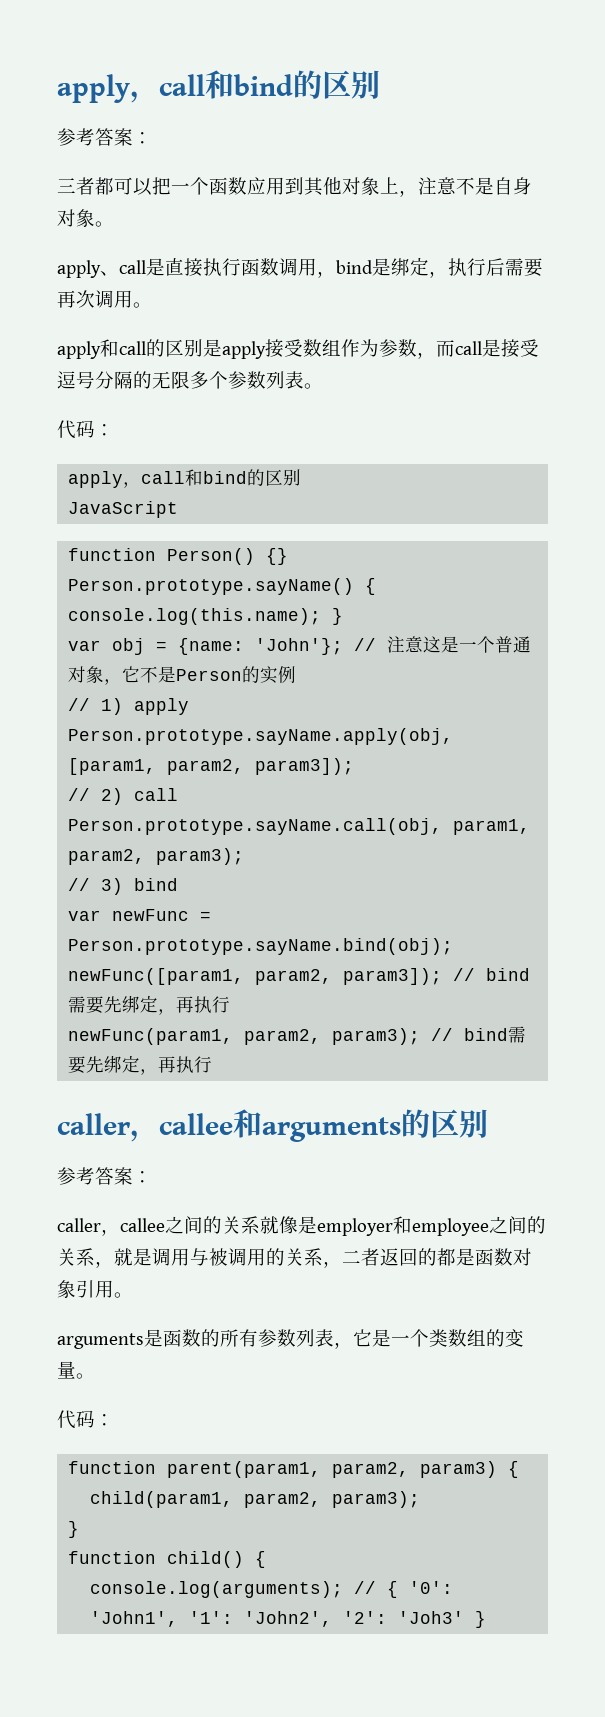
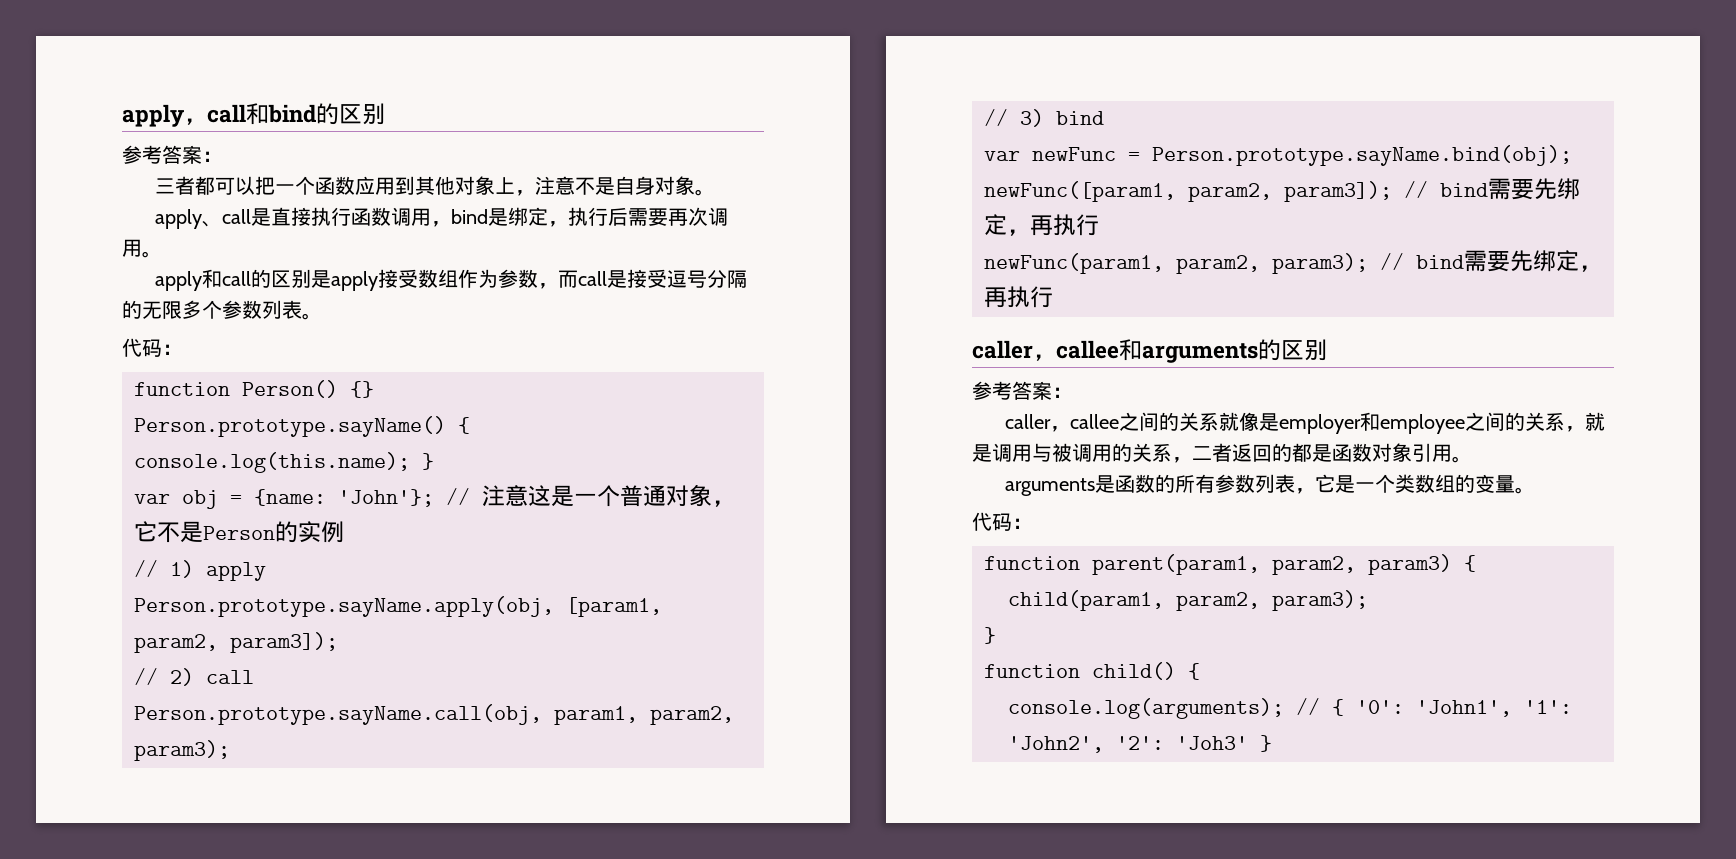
[68,469,302,488] [68,501,179,518] // apply，call和bind的区别 // JavaScript -> (182, 349) none

